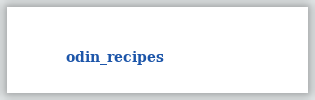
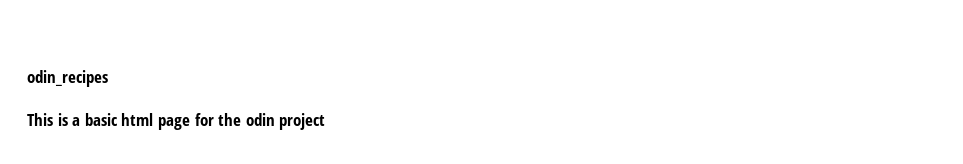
(164, 58) none -> [27,113,326,130] // This is a basic html page for the odin project

